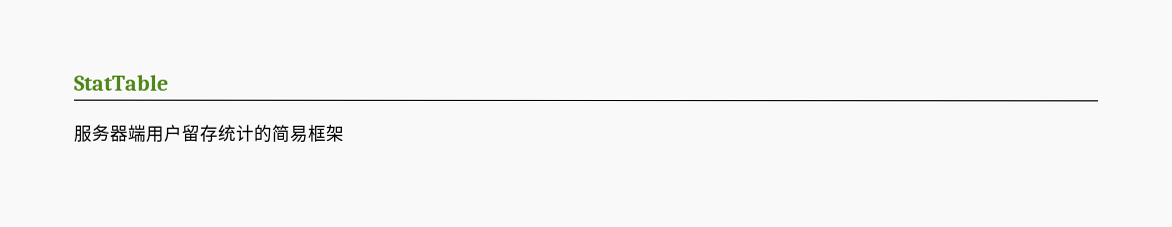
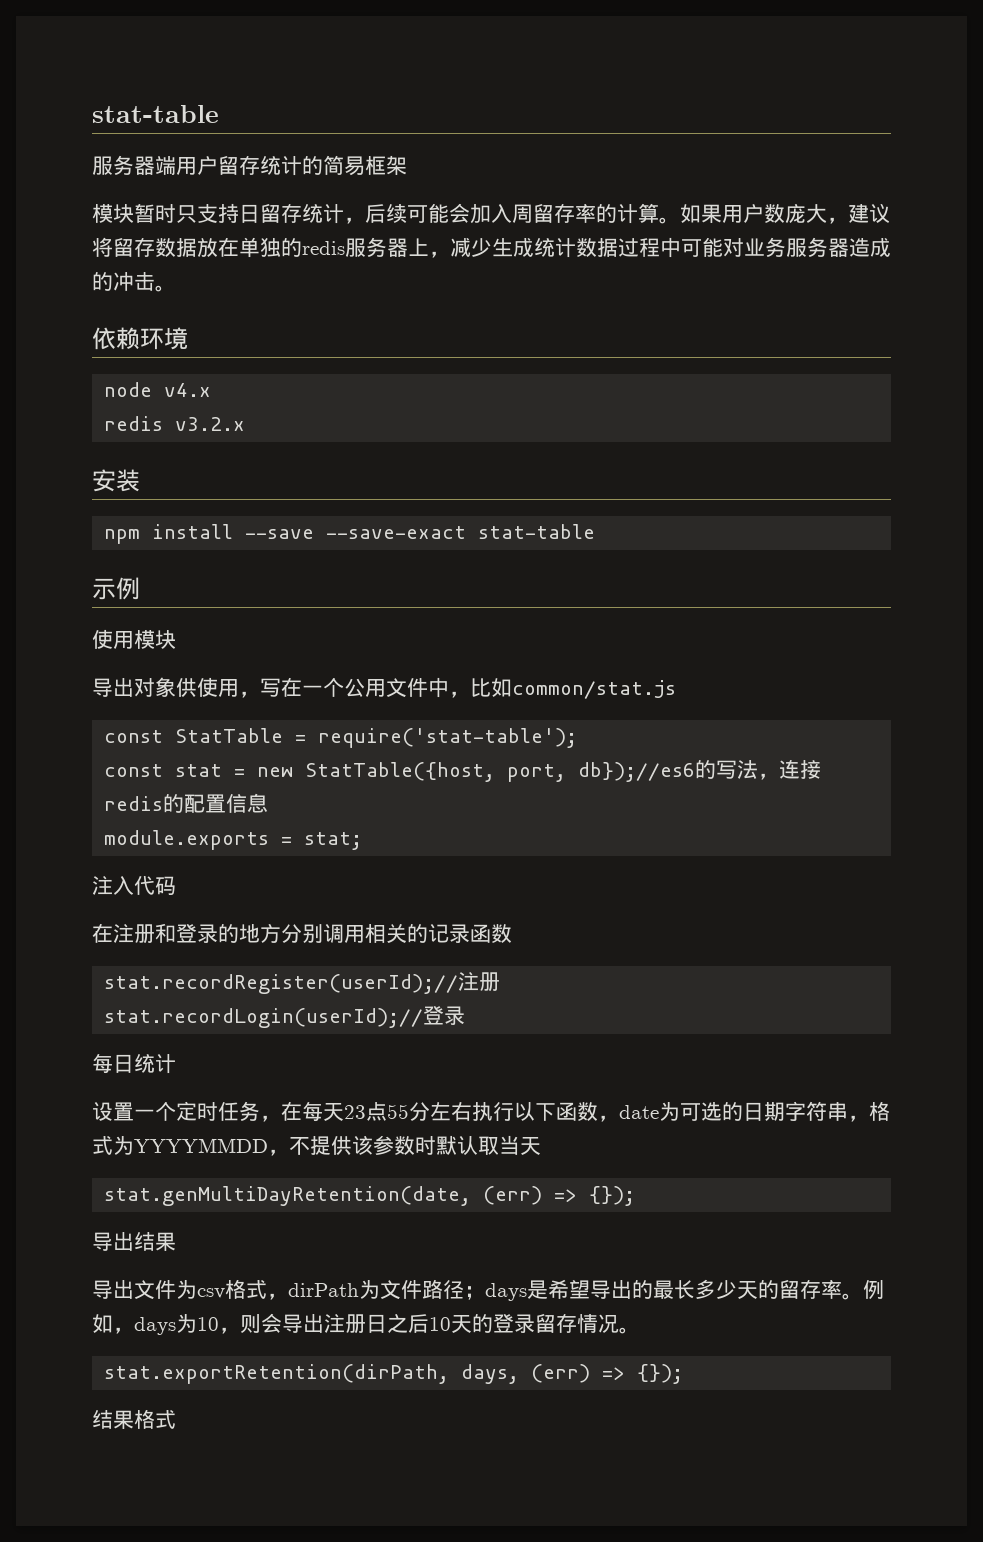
[74,74,169,91] StatTable -> [92,105,219,123] stat-table
(344, 133) none -> [92,203,890,224] [92,237,891,258] [92,272,176,292] [92,327,188,350] [104,382,212,397] [104,416,246,431] [92,469,140,492] [104,524,596,544] [92,577,140,600] [92,629,176,649] [92,677,676,699] [104,728,578,748] [104,759,822,782] [104,793,269,813] [104,830,363,850] [92,876,176,895] [92,923,512,943] [104,972,501,994] [104,1006,466,1028] [92,1053,176,1074] [92,1101,890,1122] [92,1135,541,1156] [104,1186,636,1206] [92,1232,176,1251] [92,1279,884,1301] [92,1313,640,1335] [104,1364,684,1384] [92,1409,176,1429] // 模块暂时只支持日留存统计，后续可能会加入周留存率的计算。如果用户数庞大，建议将留存数据放在单独的redis服务器上，减少生成统计数据过程中可能对业务服务器造成的冲击。 // 依赖环境 // node v4.x // redis v3.2.x // 安装 // npm install --save --save-exact stat-table // 示例 // 使用模块 // 导出对象供使用，写在一个公用文件中，比如common/stat.js // const StatTable = require('stat-table'); // const stat = new StatTable({host, port, db});//es6的写法，连接redis的配置信息 // module.exports = stat; // 注入代码 // 在注册和登录的地方分别调用相关的记录函数 // stat.recordRegister(userId);//注册 // stat.recordLogin(userId);//登录 // 每日统计 // 设置一个定时任务，在每天23点55分左右执行以下函数，date为可选的日期字符串，格式为YYYYMMDD，不提供该参数时默认取当天 // stat.genMultiDayRetention(date, (err) => {}); // 导出结果 // 导出文件为csv格式，dirPath为文件路径；days是希望导出的最长多少天的留存率。例如，days为10，则会导出注册日之后10天的登录留存情况。 // stat.exportRetention(dirPath, days, (err) => {}); // 结果格式

